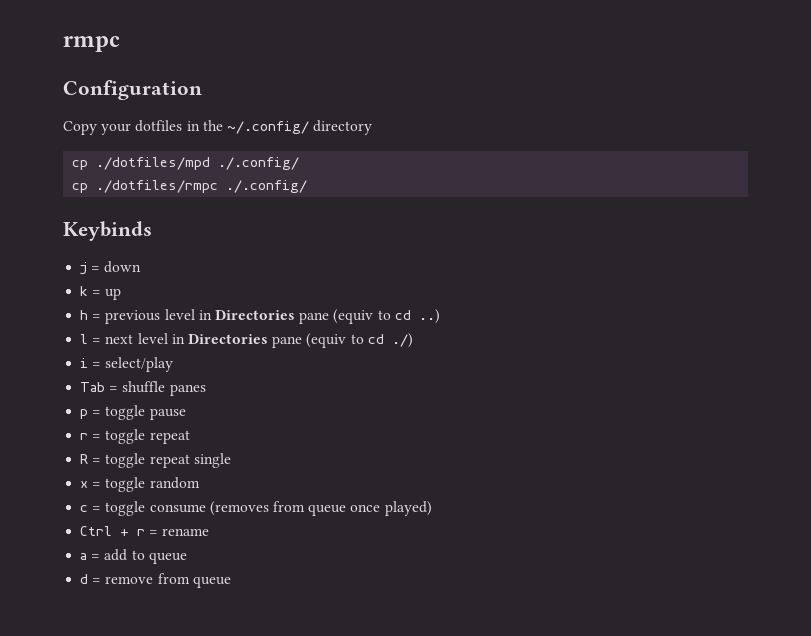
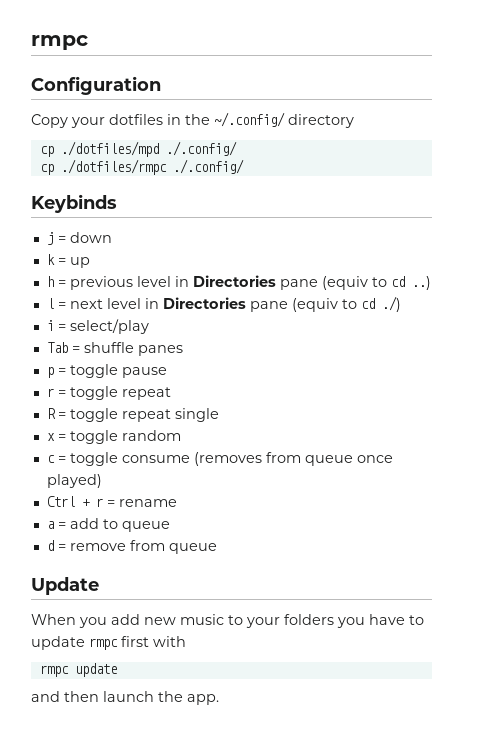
(231, 582) none -> [31,577,99,595] [31,614,424,628] [31,636,186,650] [39,663,117,677] [31,691,219,705] // Update // When you add new music to your folders you have to update rmpc first with // rmpc update // and then launch the app.

